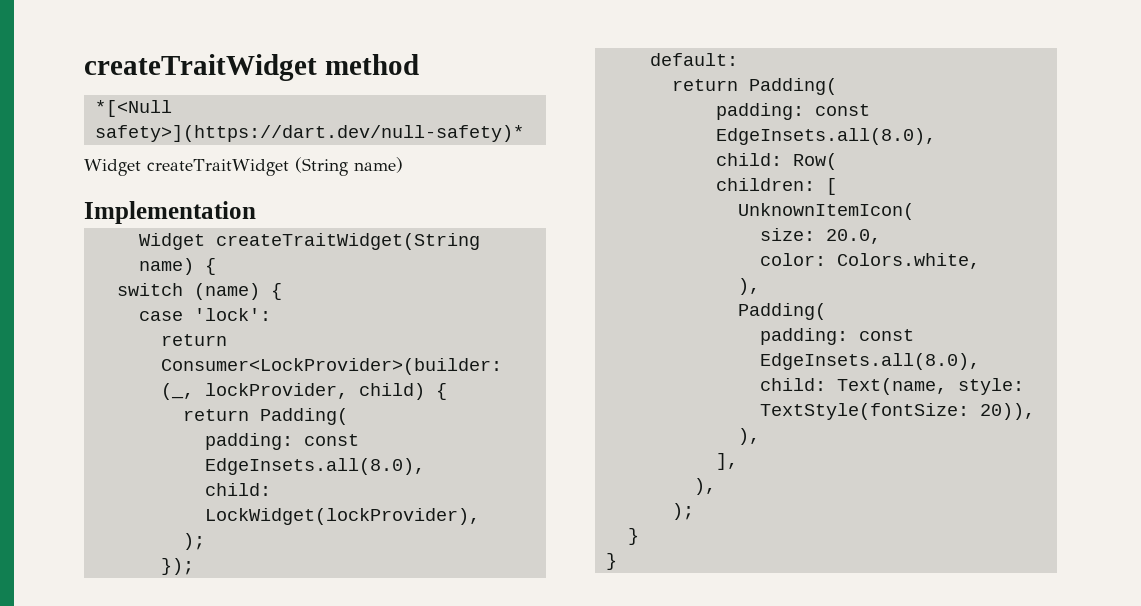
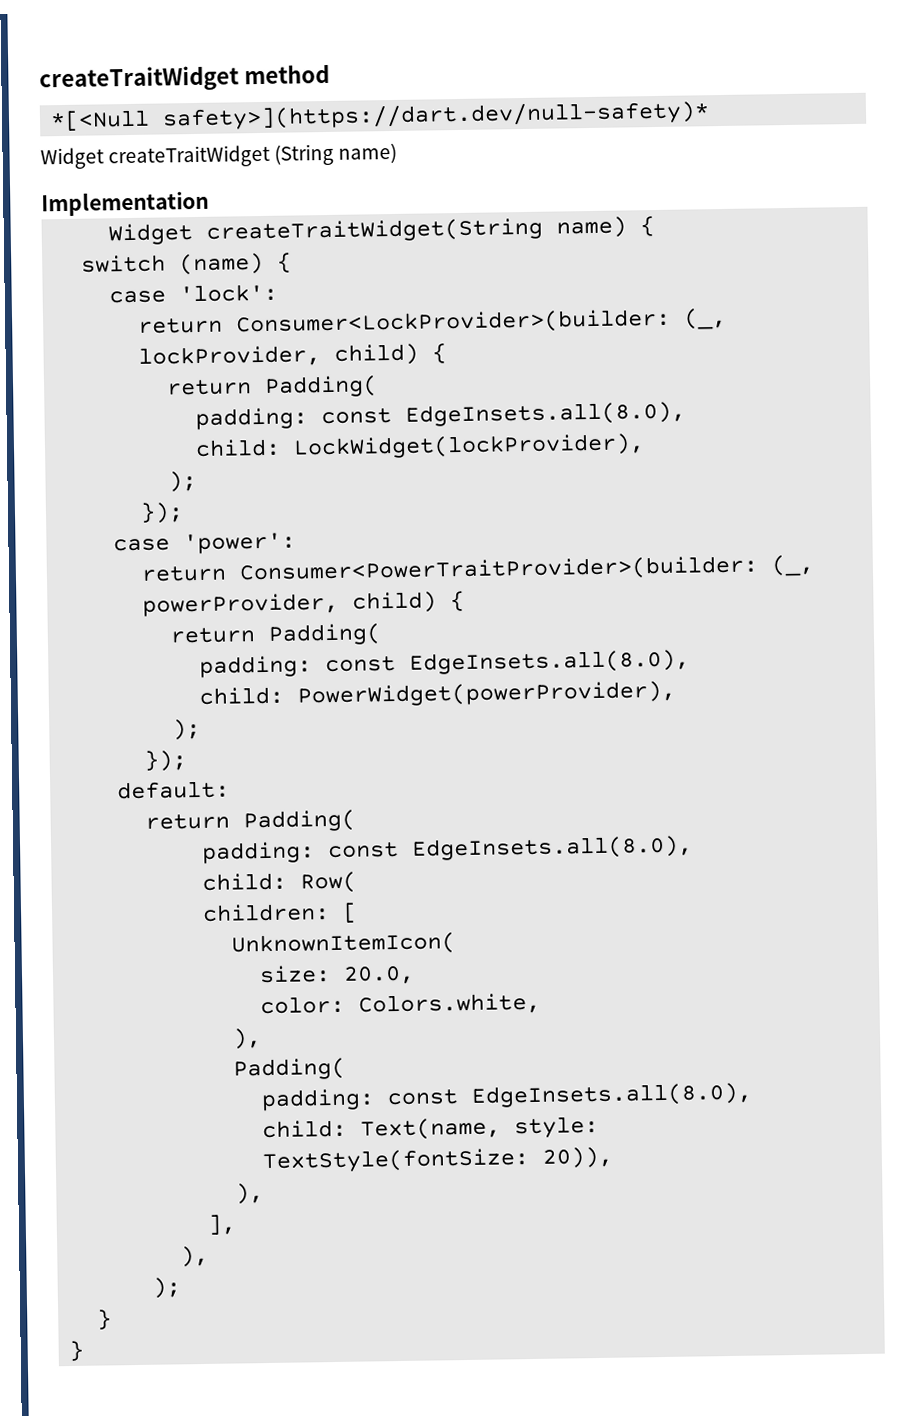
(194, 566) none -> [113,532,297,555] [141,554,816,585] [142,590,466,617] [170,623,383,646] [199,649,691,678] [199,680,677,708] [172,718,202,741] [144,750,188,772] // case 'power': // return Consumer<PowerTraitProvider>(builder: (_, powerProvider, child) { // return Padding( // padding: const EdgeInsets.all(8.0), // child: PowerWidget(powerProvider), // ); // });

